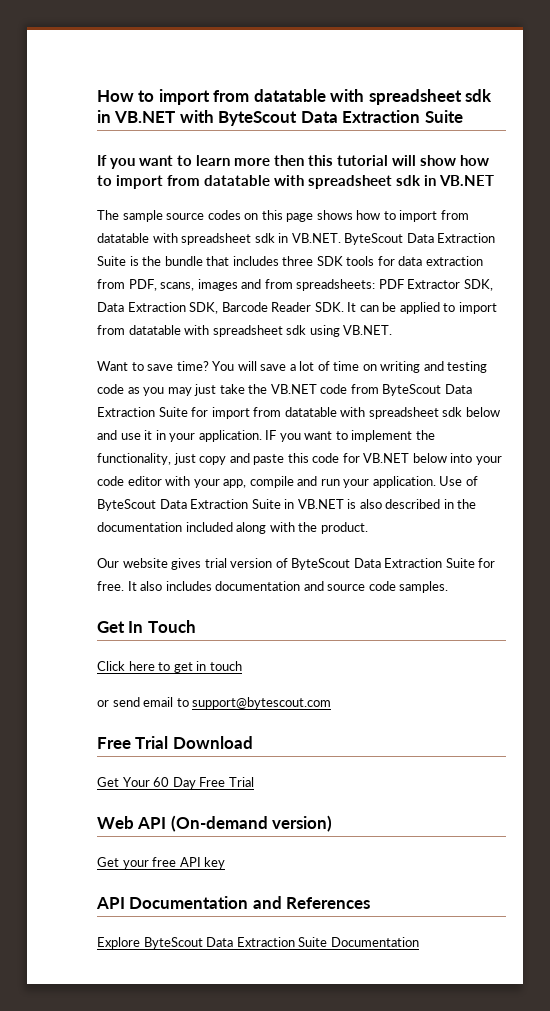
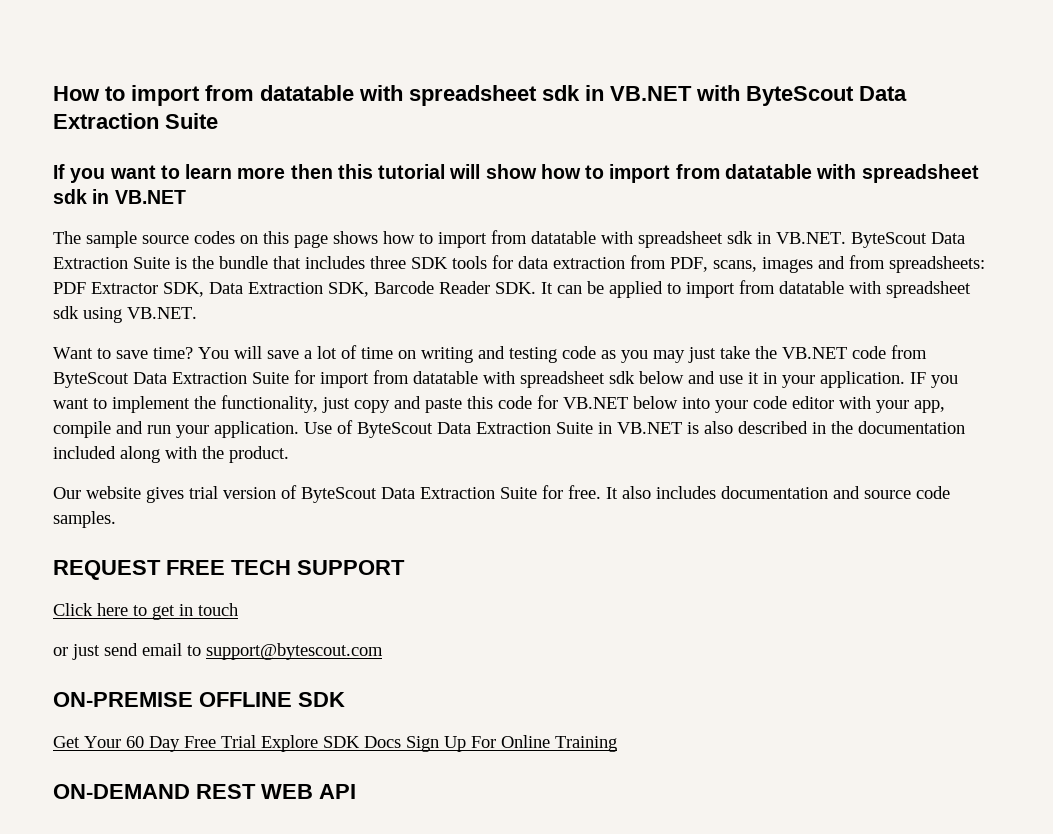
[97,620,196,633] Get In Touch -> [53,560,405,580] REQUEST FREE TECH SUPPORT
(109, 703) none -> [72,644,100,660] just
[97,736,253,749] Free Trial Download -> [53,692,345,707] ON-PREMISE OFFLINE SDK
[97,815,333,832] [97,857,226,869] [96,896,371,909] [97,937,419,949] // Web API (On-demand version) // Get your free API key // API Documentation and References // Explore ByteScout Data Extraction Suite Documentation -> [261,735,617,752] [53,784,356,799] Explore SDK Docs Sign Up For Online Training // ON-DEMAND REST WEB API

